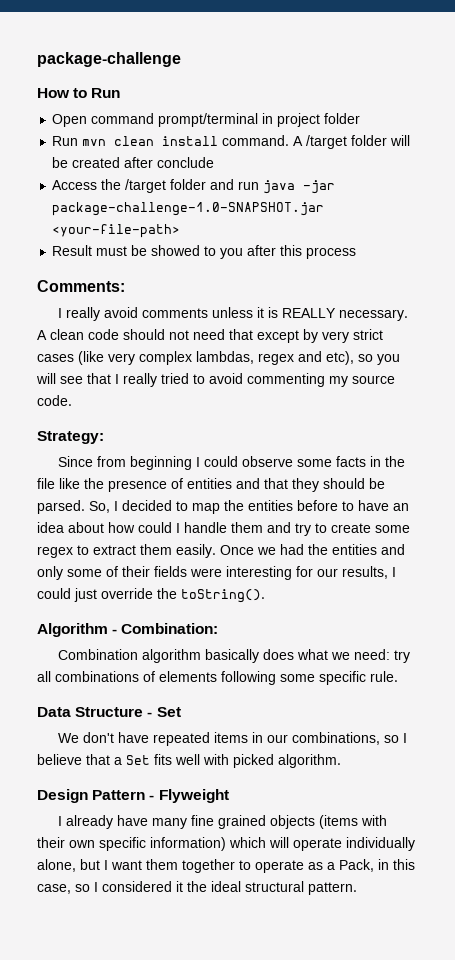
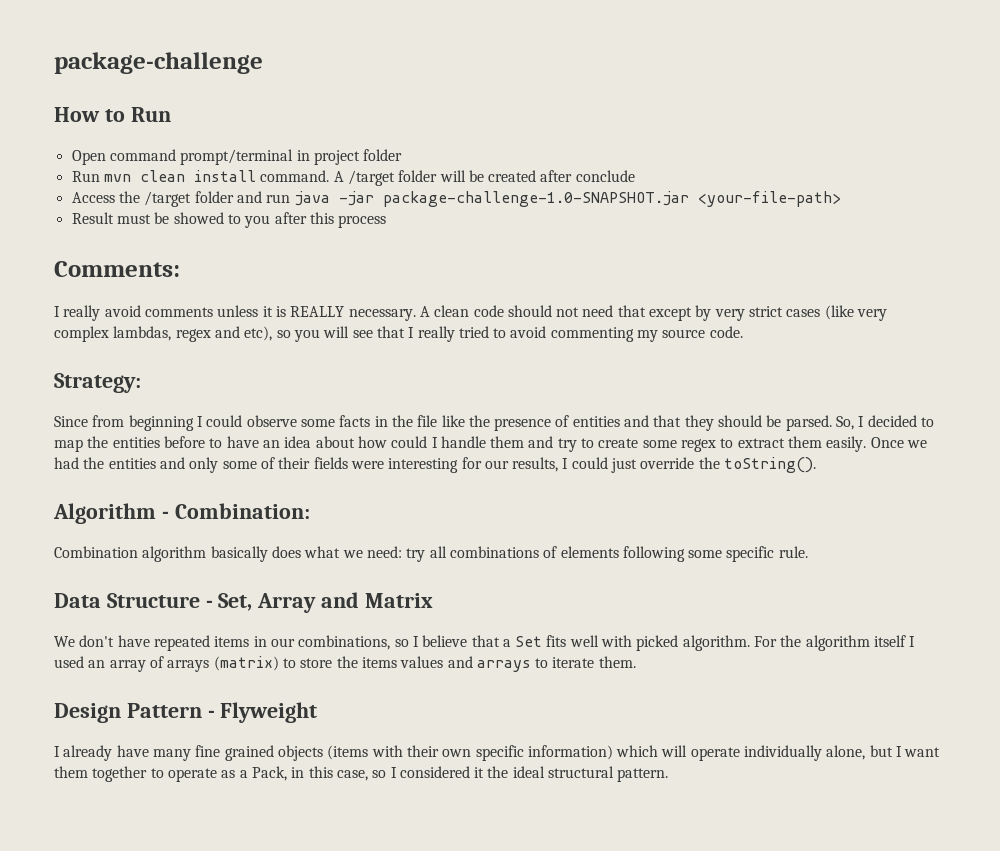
[156,707,181,717] Set -> [218,592,433,613] Set, Array and Matrix
(341, 761) none -> [754,635,916,651] [54,656,636,672] For the algorithm itself I used an array of arrays (matrix) to store the items values and arrays to iterate them.

